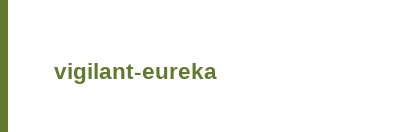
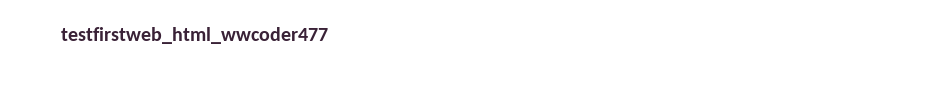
[54,63,217,84] vigilant-eureka -> [61,27,328,44] testfirstweb_html_wwcoder477

